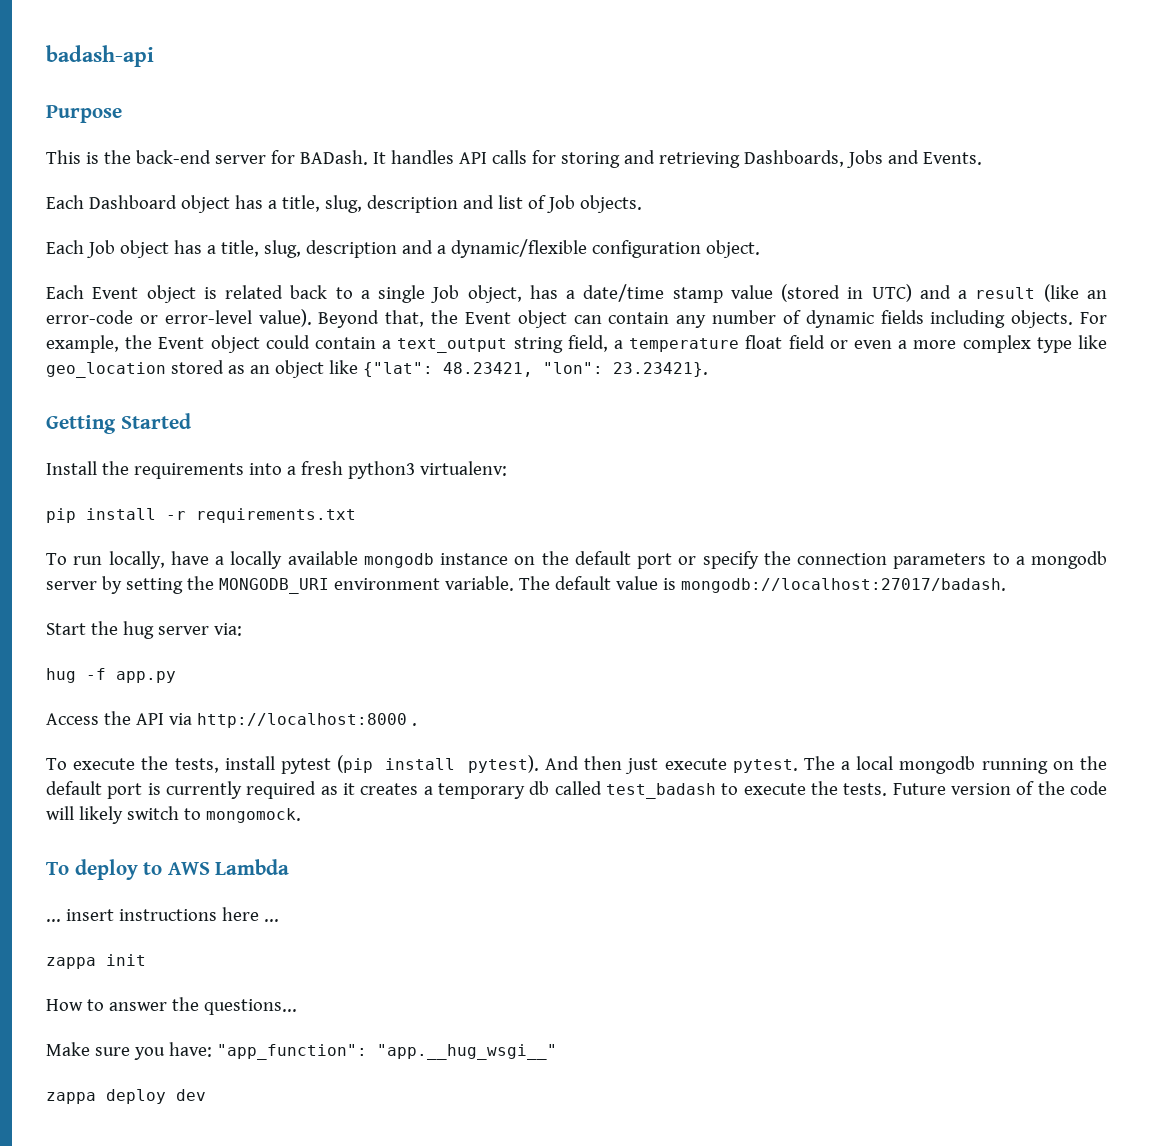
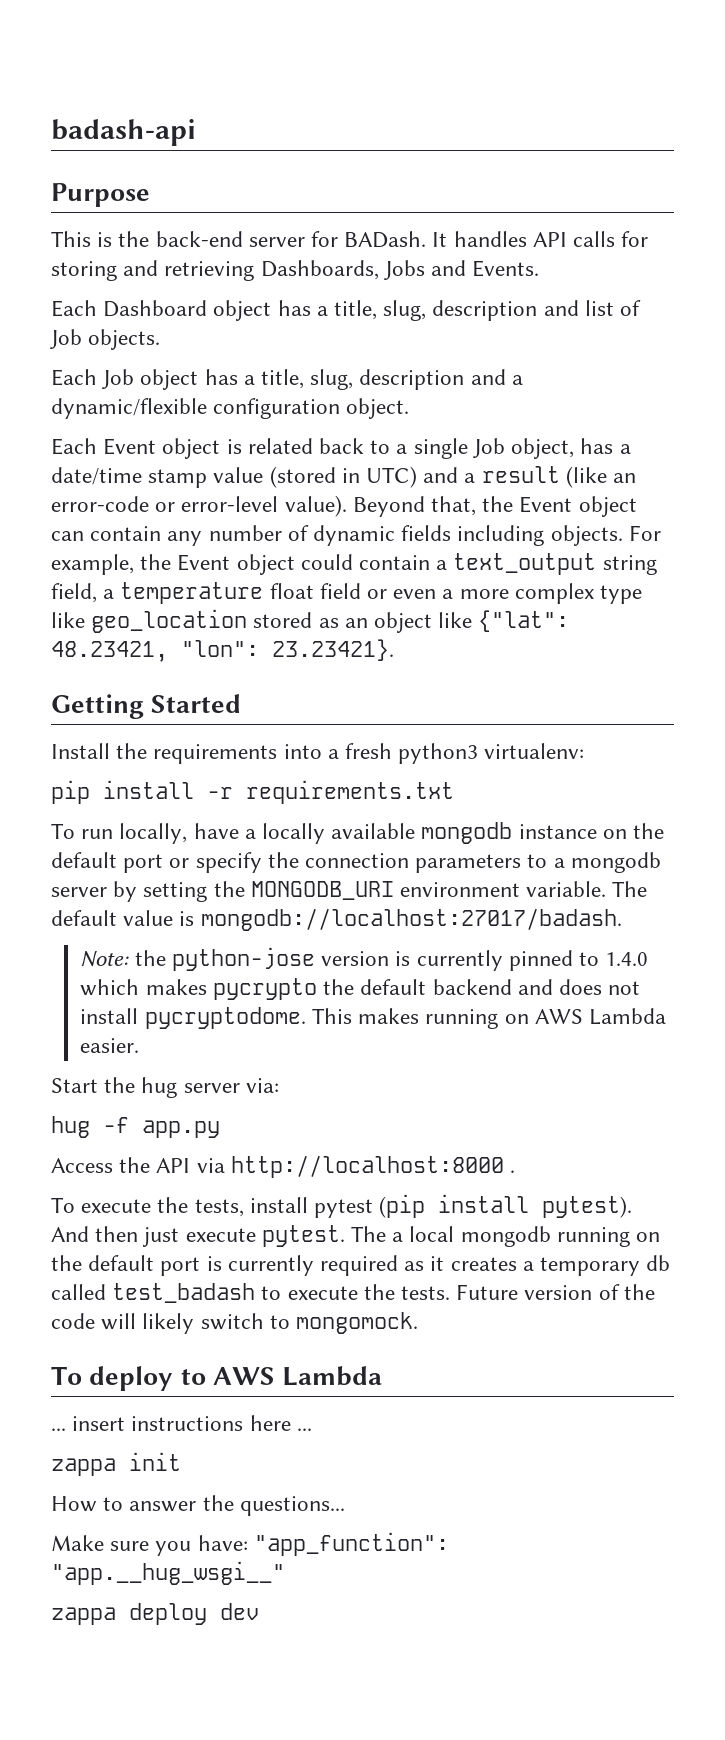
(1006, 585) none -> [80,947,649,971] [80,978,641,1000] [80,1007,666,1029] [80,1038,140,1053] // Note: the python-jose version is currently pinned to 1.4.0 which makes pycrypto the default backend and does not install pycryptodome. This makes running on AWS Lambda easier.

